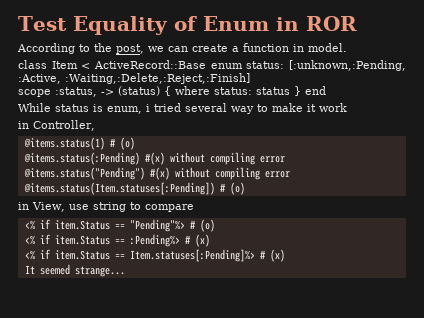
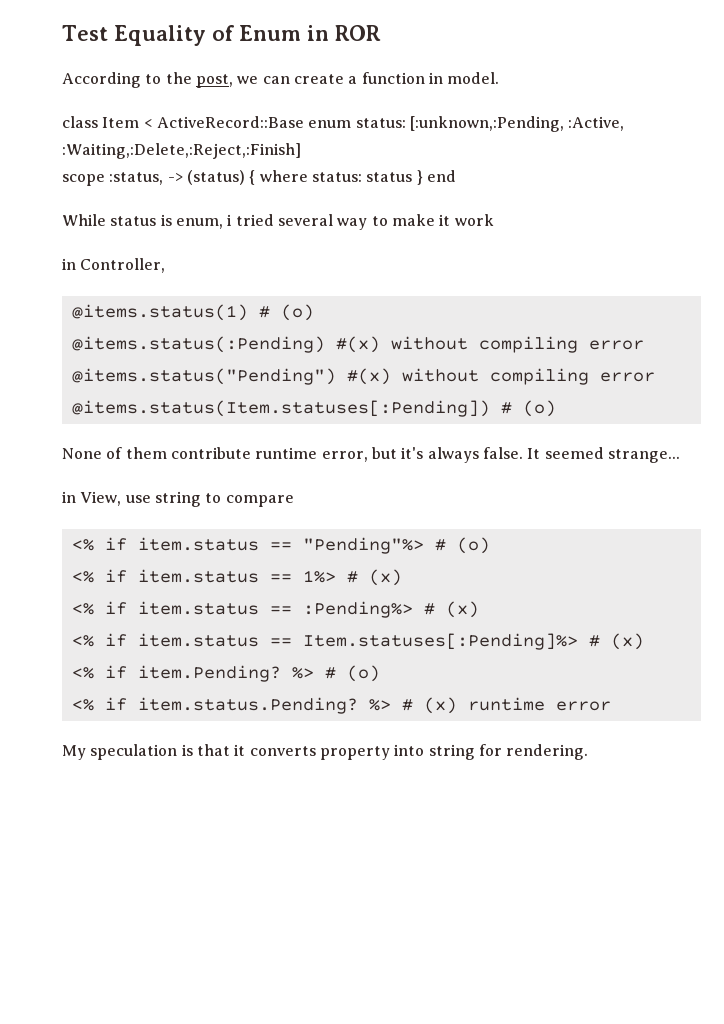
(245, 188) none -> [62,447,680,463] // None of them contribute runtime error, but it's always false. It seemed strange...
[54,220,110,230] item.Status -> [137,537,259,551] item.status
[54,235,110,245] item.Status -> [137,569,402,586] [71,601,259,615] item.status == 1%> # (x) // <% if item.status
[54,250,110,260] item.Status -> [137,633,259,647] item.status
[24,264,125,277] It seemed strange... -> [71,665,380,682] [71,697,611,714] [62,744,589,760] <% if item.Pending? %> # (o) // <% if item.status.Pending? %> # (x) runtime error // My speculation is that it converts property into string for rendering.

